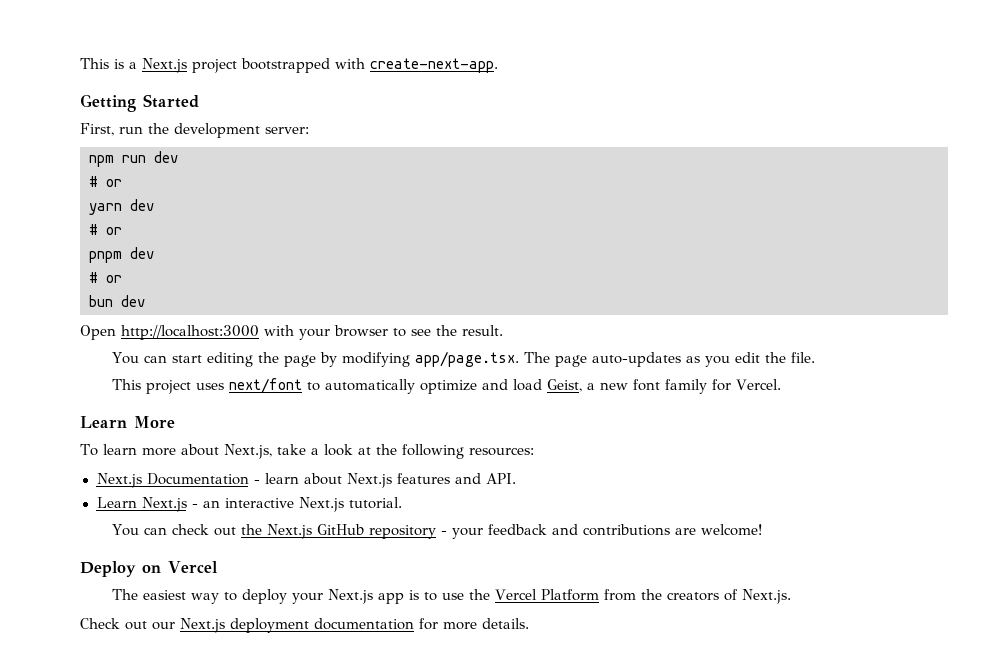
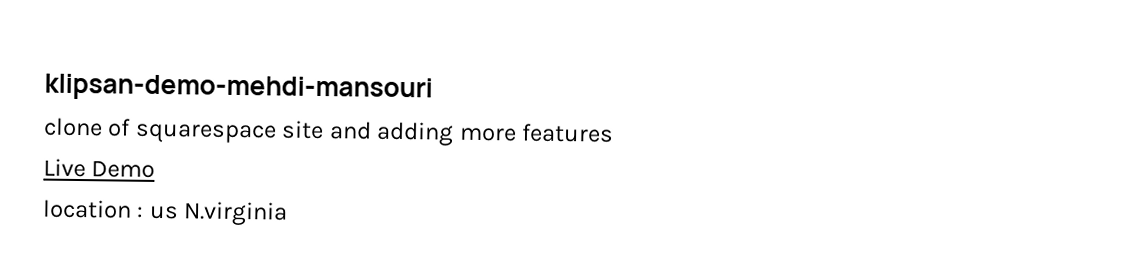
[80,58,498,73] [80,94,199,112] [80,123,309,138] [89,151,178,167] [89,176,122,187] [89,199,154,215] [89,224,122,235] [89,247,154,263] [89,272,122,283] [89,295,145,307] [80,325,503,340] [112,351,816,367] [112,378,782,394] [80,416,175,428] [80,444,534,459] [96,473,516,488] [96,497,402,512] [112,524,763,539] [80,561,218,577] [112,589,792,604] [80,618,529,633] This is a Next.js project bootstrapped with create-next-app. // Getting Started // First, run the development server: // npm run dev // # or // yarn dev // # or // pnpm dev // # or // bun dev // Open http://localhost:3000 with your browser to see the result. // You can start editing the page by modifying app/page.tsx. The page auto-updates as you edit the file. // This project uses next/font to automatically optimize and load Geist, a new font family for Vercel. // Learn More // To learn more about Next.js, take a look at the following resources: // Next.js Documentation - learn about Next.js features and API. // Learn Next.js - an interactive Next.js tutorial. // You can check out the Next.js GitHub repository - your feedback and contributions are welcome! // Deploy on Vercel // The easiest way to deploy your Next.js app is to use the Vercel Platform from the creators of Next.js. // Check out our Next.js deployment documentation for more details. -> [44,73,433,104] [43,117,615,146] [43,158,156,178] [42,199,289,226] klipsan-demo-mehdi-mansouri // clone of squarespace site and adding more features // Live Demo // location : us N.virginia

